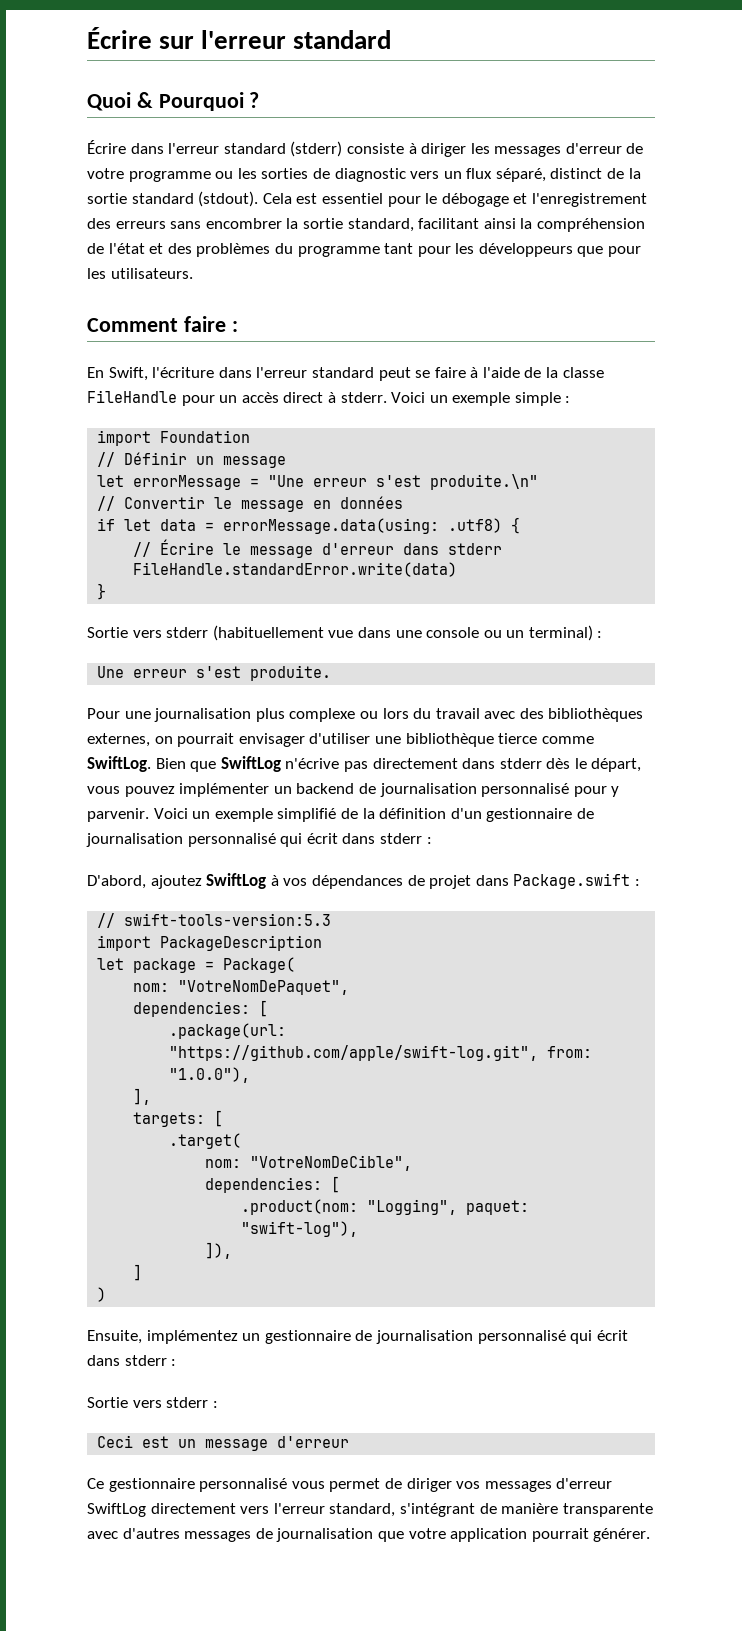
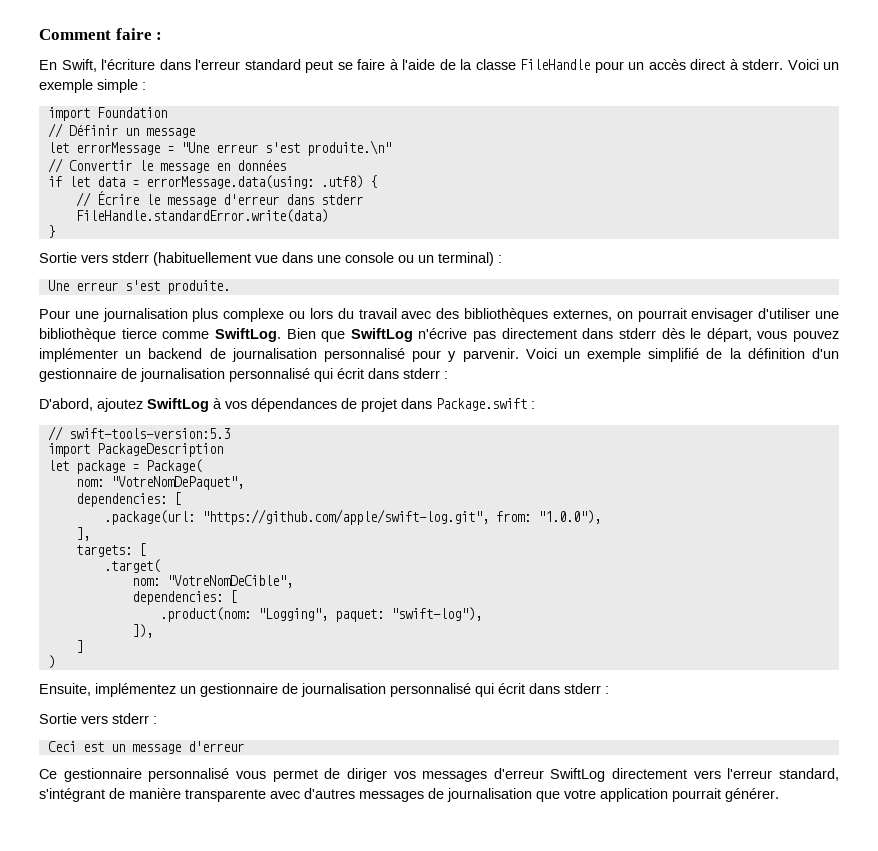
[87,27,392,49] [87,92,260,111] [87,140,644,157] [87,168,641,182] [87,191,647,207] [87,218,645,232] [87,243,642,257] [87,268,193,279] Écrire sur l'erreur standard // Quoi & Pourquoi ? // Écrire dans l'erreur standard (stderr) consiste à diriger les messages d'erreur de votre programme ou les sorties de diagnostic vers un flux séparé, distinct de la sortie standard (stdout). Cela est essentiel pour le débogage et l'enregistrement des erreurs sans encombrer la sortie standard, facilitant ainsi la compréhension de l'état et des problèmes du programme tant pour les développeurs que pour les utilisateurs. // -> (39, 34) none

